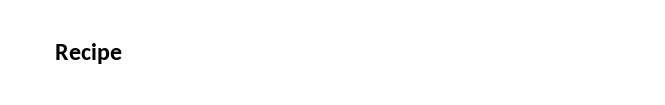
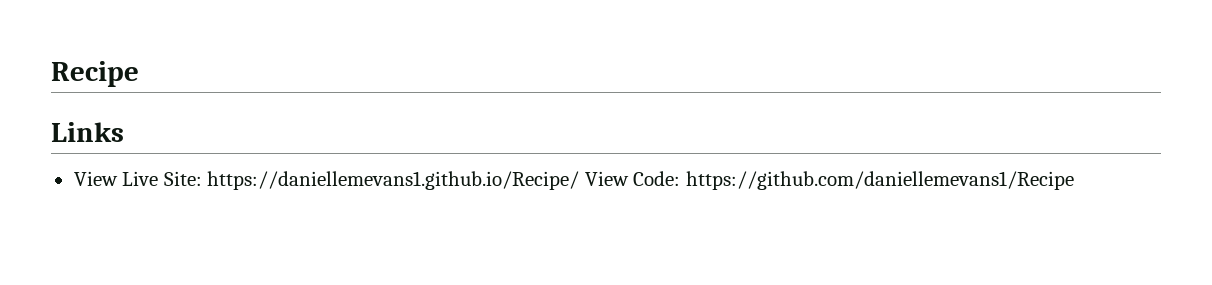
(122, 53) none -> [51,122,124,142] [73,171,1074,190] // Links // View Live Site: https://daniellemevans1.github.io/Recipe/ View Code: https://github.com/daniellemevans1/Recipe

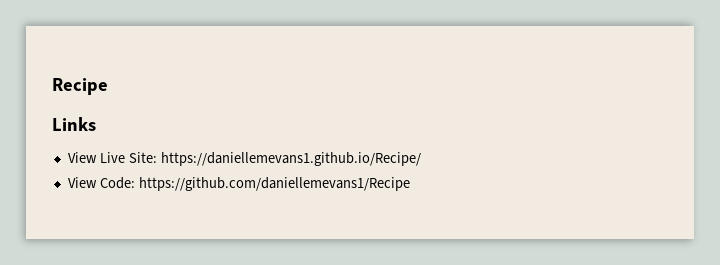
(580, 180) none -> (421, 159) //

